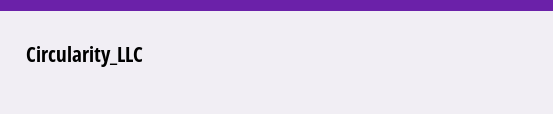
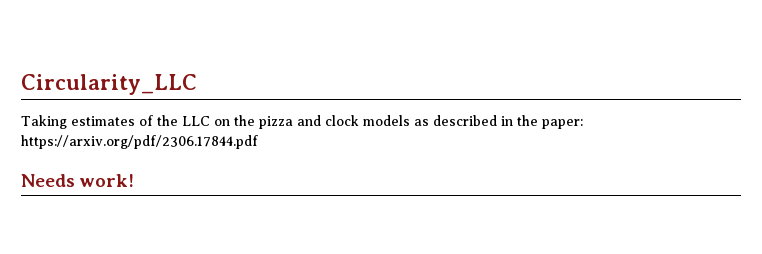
(143, 56) none -> [21,115,583,129] [21,135,258,149] [21,174,135,187] // Taking estimates of the LLC on the pizza and clock models as described in the paper: https://arxiv.org/pdf/2306.17844.pdf // Needs work!

